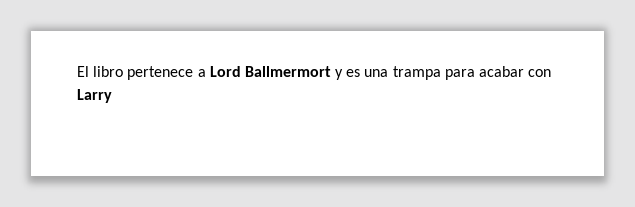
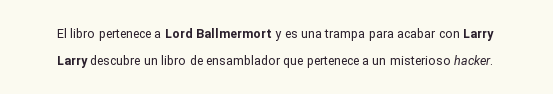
(112, 96) none -> [57,55,494,68] // Larry descubre un libro de ensamblador que pertenece a un misterioso hacker.

